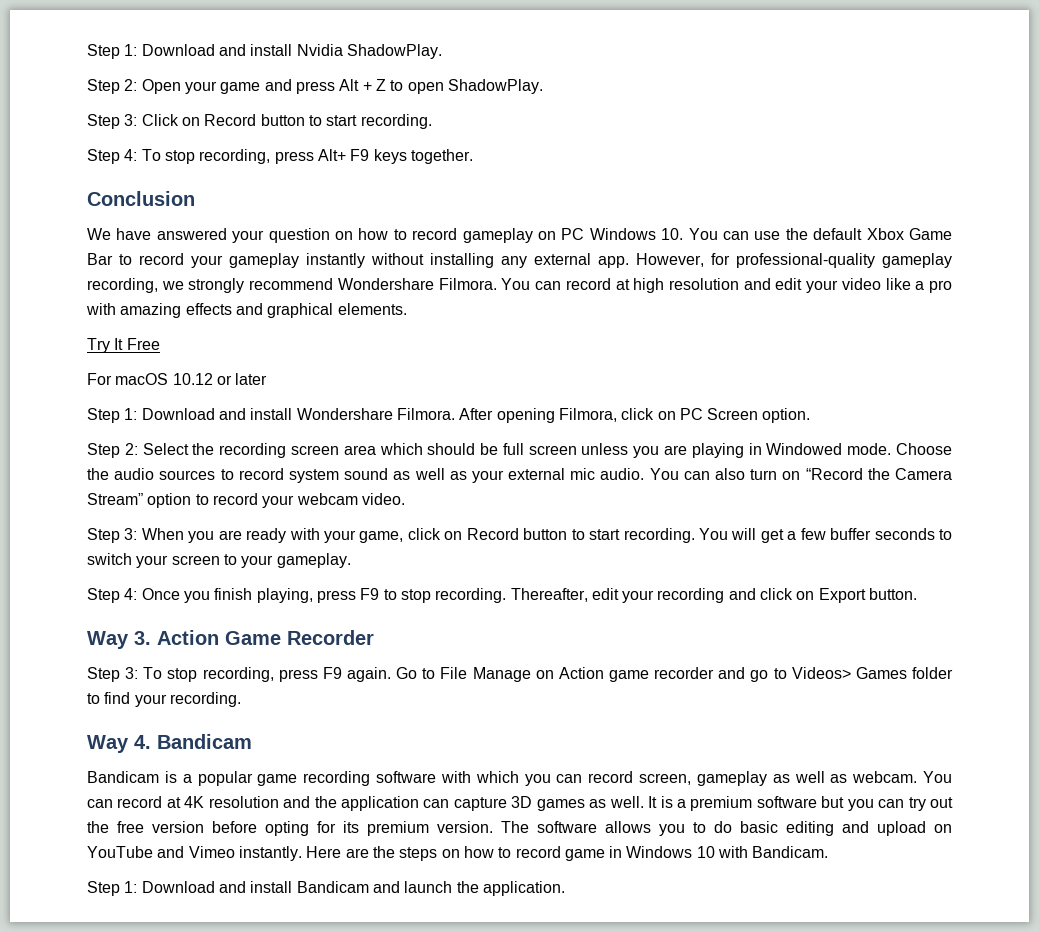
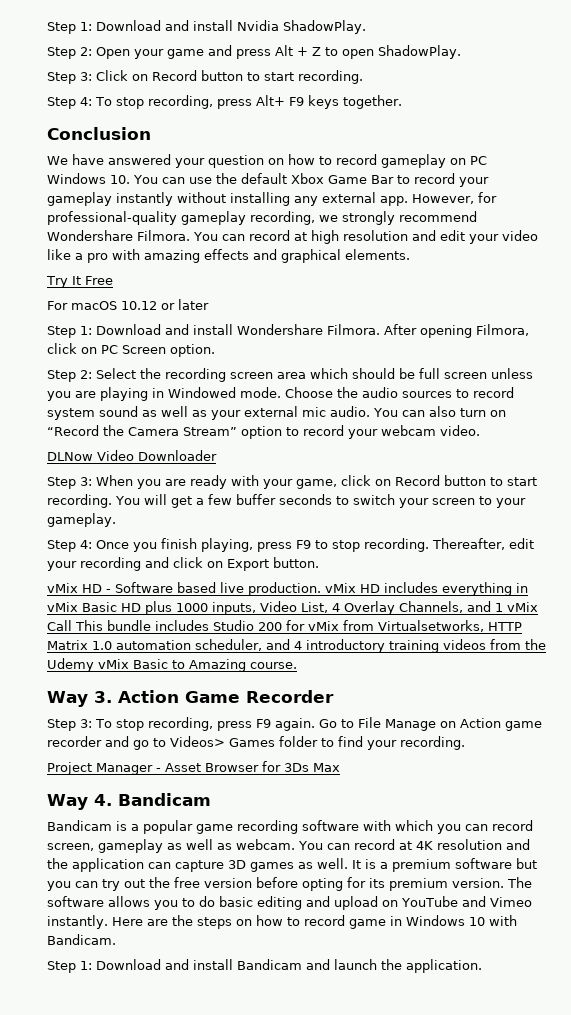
(405, 499) none -> [47,450,217,461] // DLNow Video Downloader
(918, 594) none -> [47,582,528,596] [47,601,538,615] [47,620,522,632] [47,639,546,653] [47,658,297,672] // vMix HD - Software based live production. vMix HD includes everything in vMix Basic HD plus 1000 inputs, Video List, 4 Overlay Channels, and 1 vMix Call This bundle includes Studio 200 for vMix from Virtualsetworks, HTTP Matrix 1.0 automation scheduler, and 4 introductory training videos from the Udemy vMix Basic to Amazing course.
(241, 699) none -> [47,761,340,775] // Project Manager - Asset Browser for 3Ds Max

